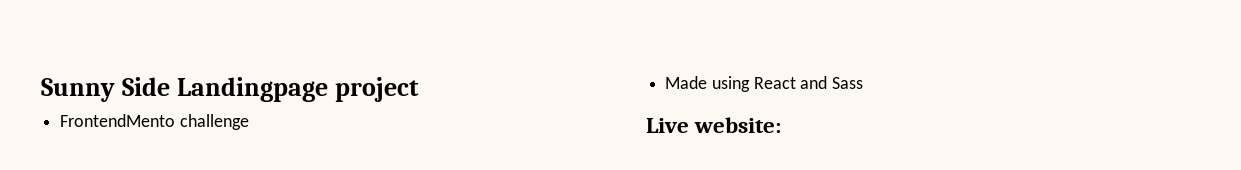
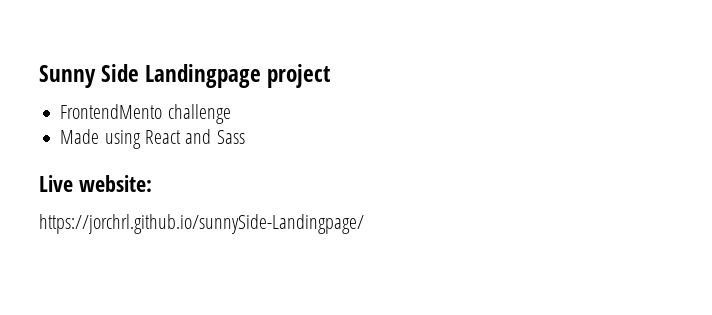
(782, 125) none -> [39,214,364,234] // https://jorchrl.github.io/sunnySide-Landingpage/

